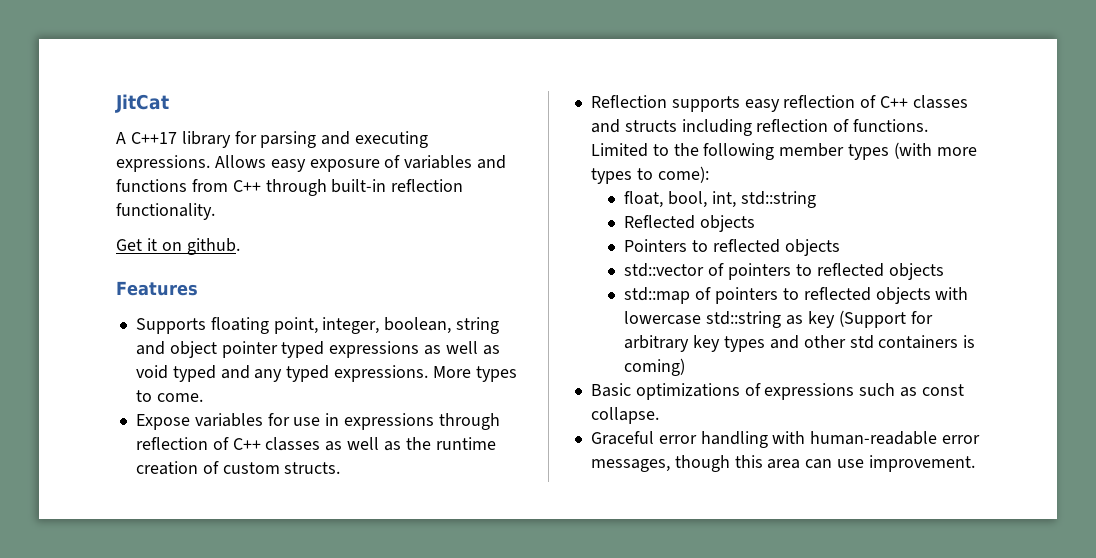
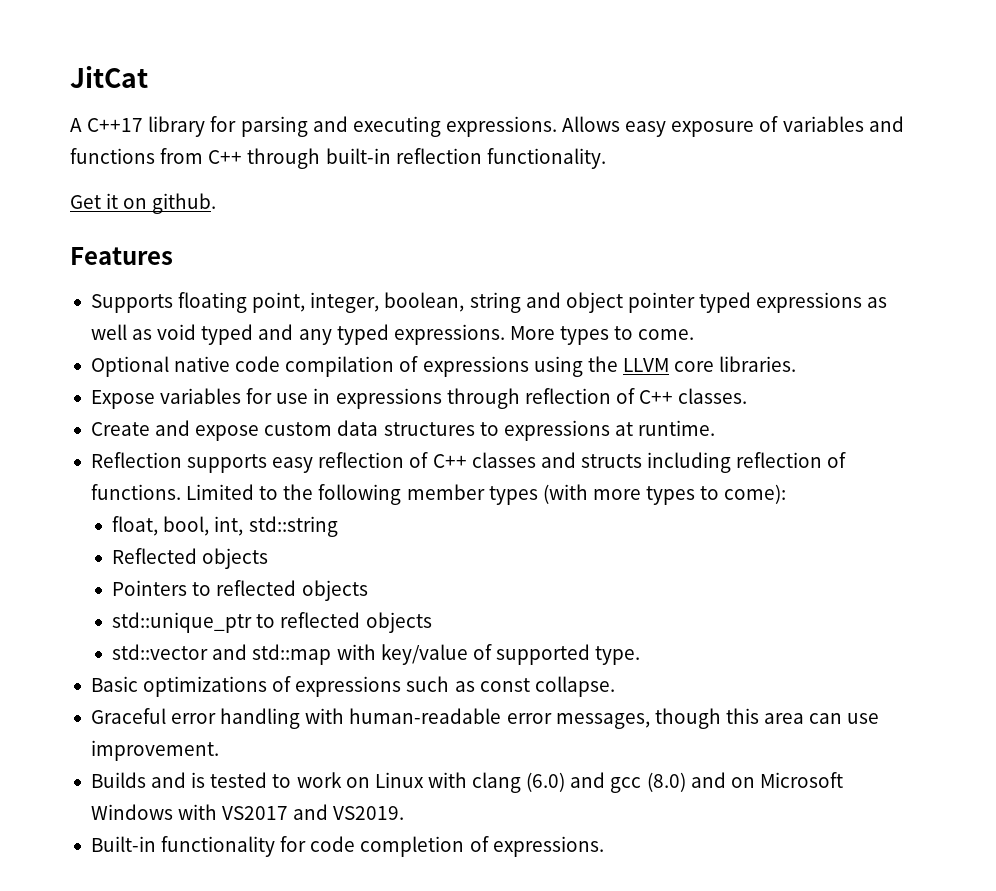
(203, 397) none -> [90,356,797,377] // Optional native code compilation of expressions using the LLVM core libraries.
[265,437,496,451] [135,461,341,475] classes as well as the runtime creation of custom structs. -> [678,388,748,404] [90,420,716,441] classes. // Create and expose custom data structures to expressions at runtime.
[624,263,944,280] [624,287,969,304] [624,310,933,328] [624,335,976,352] [624,358,686,376] std::vector of pointers to reflected objects // std::map of pointers to reflected objects with lowercase std::string as key (Support for arbitrary key types and other std containers is coming) -> [112,612,432,633] [112,644,641,665] std::unique_ptr to reflected objects // std::vector and std::map with key/value of supported type.
(975, 463) none -> [90,772,843,793] [90,804,405,820] [90,836,604,857] // Builds and is tested to work on Linux with clang (6.0) and gcc (8.0) and on Microsoft Windows with VS2017 and VS2019. // Built-in functionality for code completion of expressions.

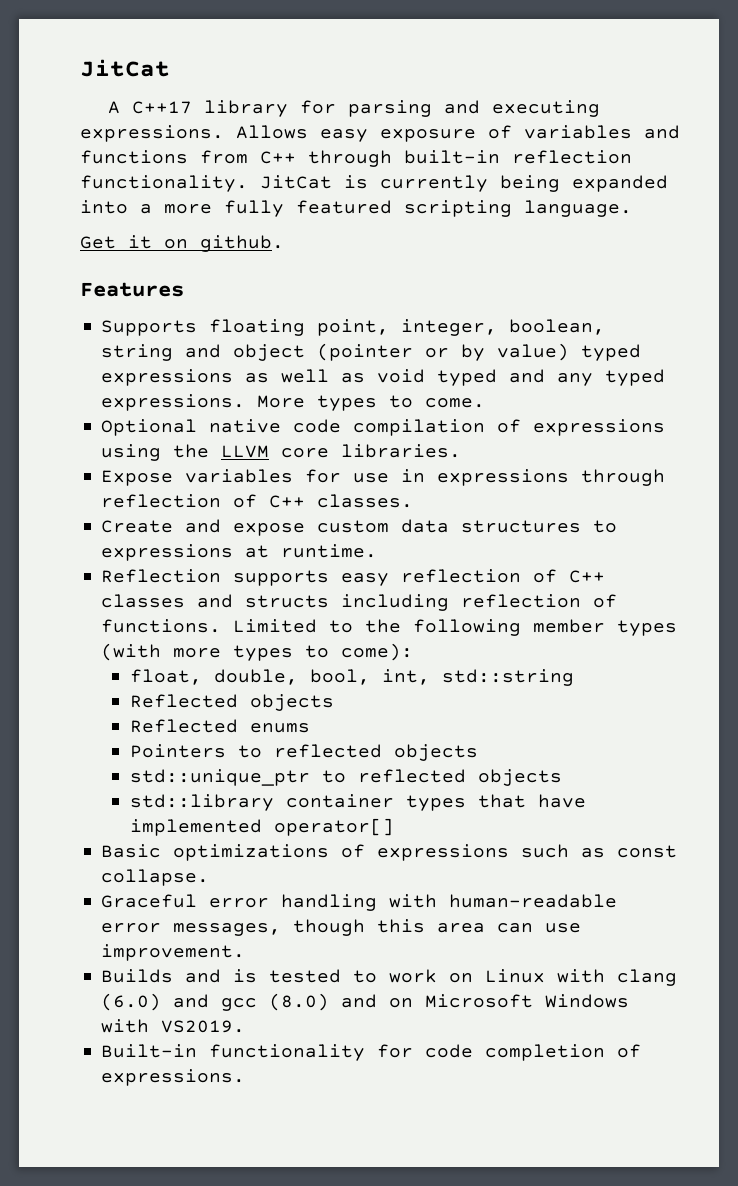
(606, 158) none -> [260,175,668,192] [80,200,632,217] JitCat is currently being expanded into a more fully featured scripting language.
[627,292,695,313] pointer -> [317,343,570,361] (pointer or by value)
(159, 526) none -> [213,669,298,685] double,
(269, 558) none -> [129,719,310,733] // Reflected enums
[112,644,641,665] std::vector and std::map with key/value of supported type. -> [129,794,586,811] [129,818,394,836] std::library container types that have implemented operator[]
[222,804,329,820] VS2017 and -> (150, 1026) none

